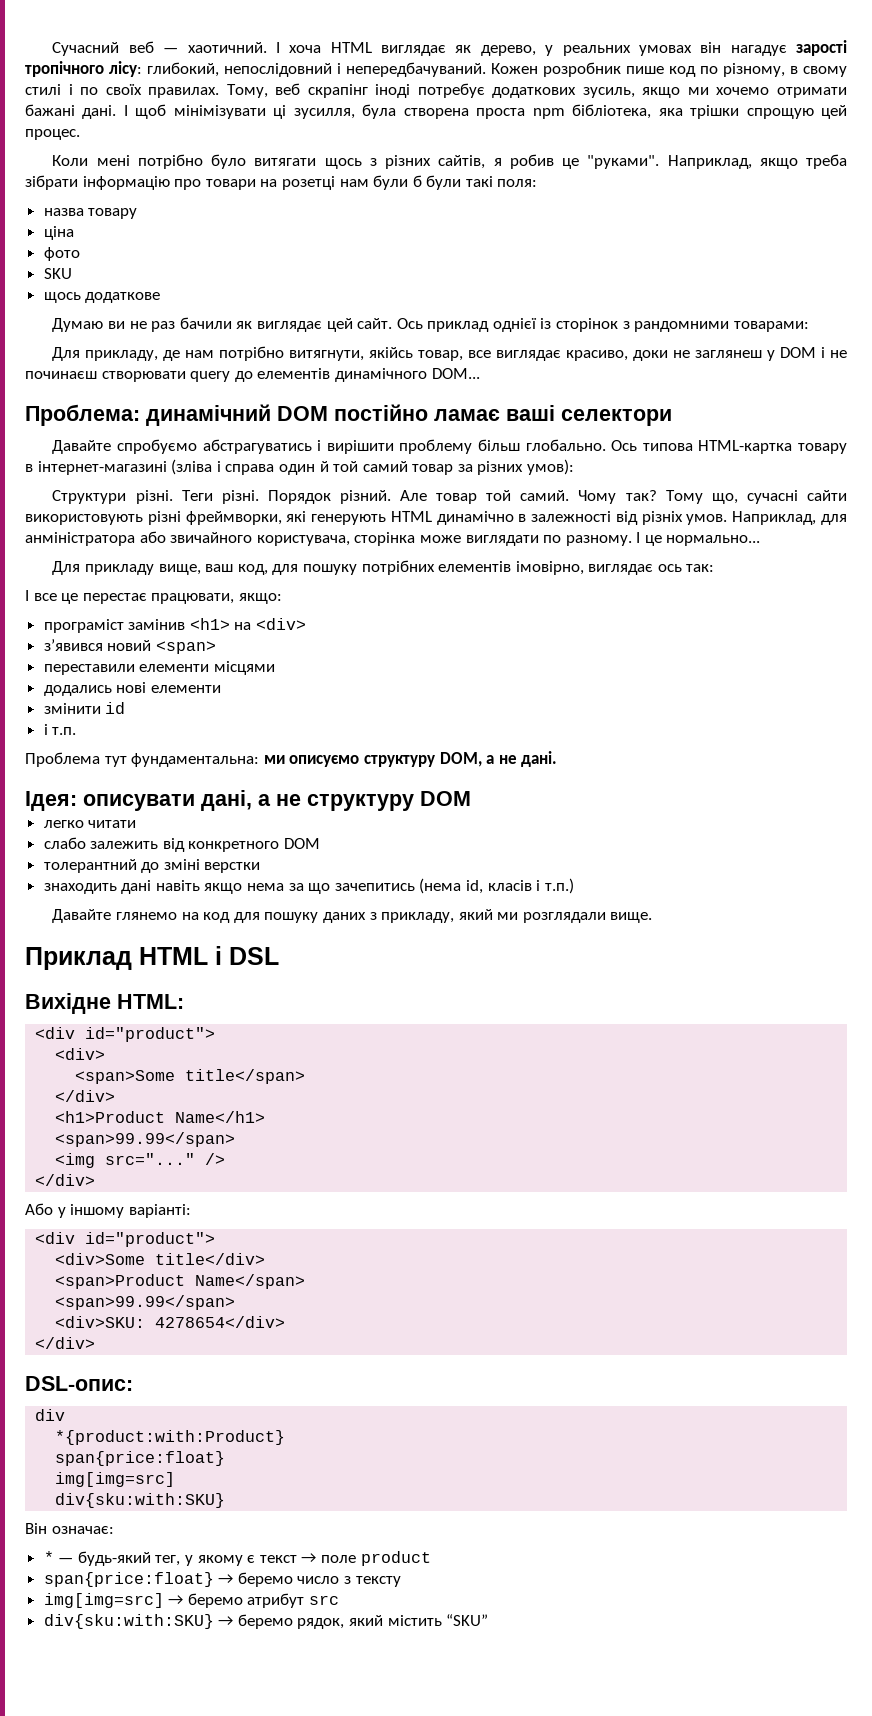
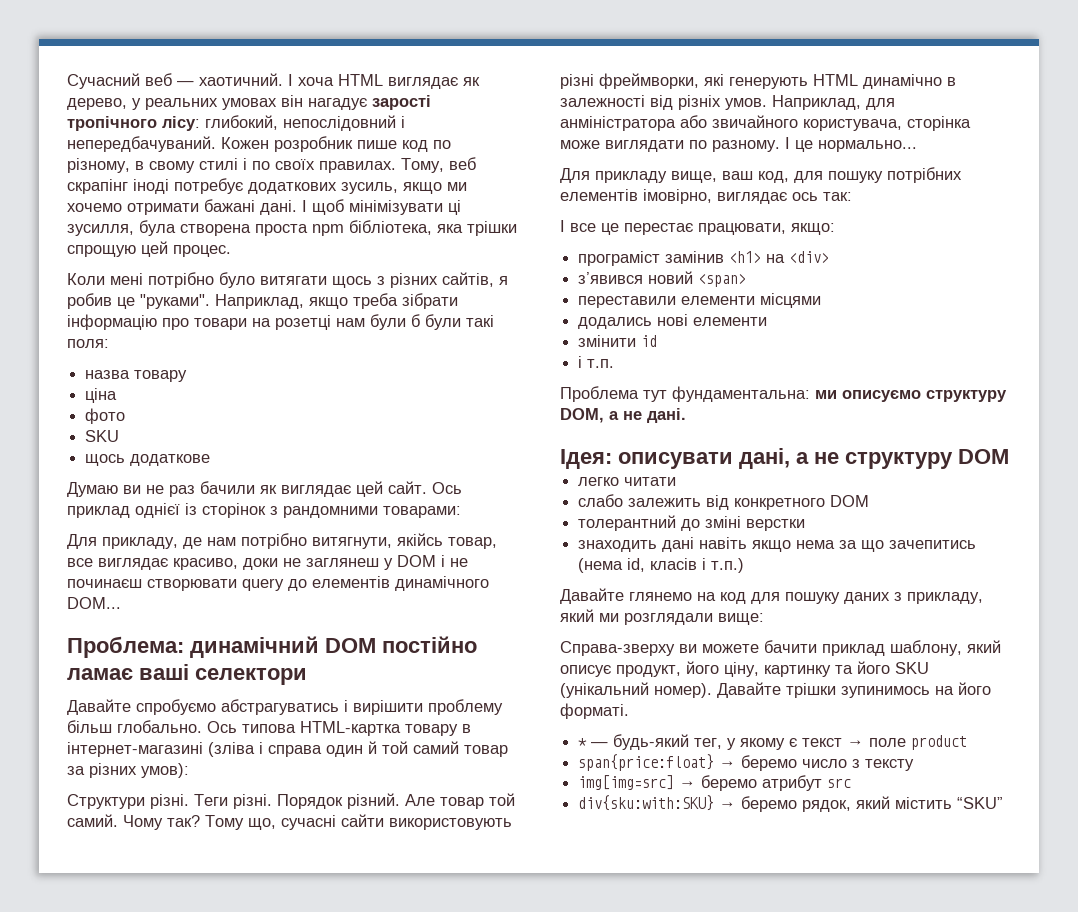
[610,912,653,923] [25,946,279,970] [25,993,184,1014] [35,1027,216,1042] [55,1048,106,1060] [75,1069,306,1084] [55,1090,116,1102] [55,1111,266,1123] [55,1132,236,1147] [55,1153,226,1168] [35,1174,96,1186] [25,1203,191,1218] [35,1232,216,1247] [55,1253,266,1265] [55,1274,306,1289] [55,1295,236,1310] [55,1316,286,1328] [35,1337,96,1349] [25,1376,133,1391] [35,1409,66,1421] [55,1430,286,1445] [55,1451,226,1466] [55,1472,176,1487] [55,1493,226,1508] [25,1523,114,1534] вище. // Приклад HTML і DSL // Вихідне HTML: // <div id="product"> // <div> // <span>Some title</span> // </div> // <h1>Product Name</h1> // <span>99.99</span> // <img src="..." /> // </div> // Або у іншому варіанті: // <div id="product"> // <div>Some title</div> // <span>Product Name</span> // <span>99.99</span> // <div>SKU: 4278654</div> // </div> // DSL-опис: // div // *{product:with:Product} // span{price:float} // img[img=src] // div{sku:with:SKU} // Він означає: -> [718,613,764,625] [560,640,1001,656] [560,661,929,677] [560,682,991,698] [560,703,629,719] вище: // Справа-зверху ви можете бачити приклад шаблону, який описує продукт, його ціну, картинку та його SKU (унікальний номер). Давайте трішки зупинимось на його форматі.

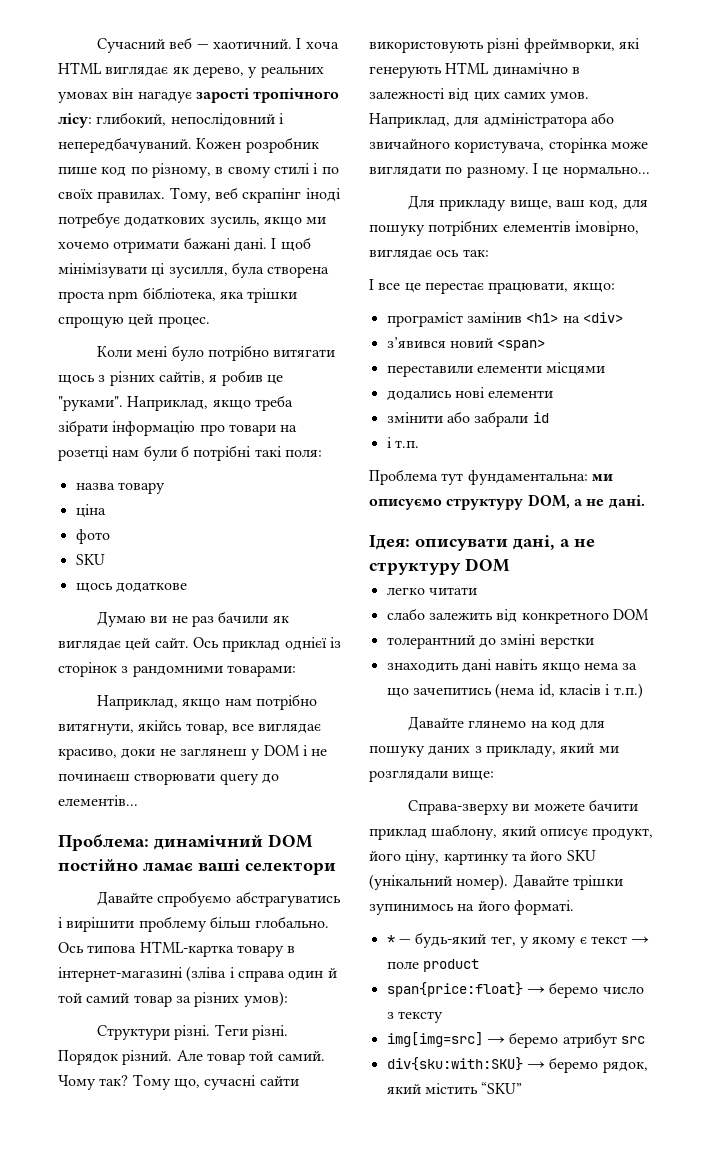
[148,272,255,288] потрібно було -> [171,345,270,361] було потрібно
[425,314,461,330] були -> [193,445,252,461] потрібні
[67,534,202,549] Для прикладу, де -> [97,695,221,710] Наприклад, якщо
[312,576,489,591] [67,597,121,609] елементів динамічного DOM... -> [58,795,138,806] елементів...
[678,95,721,110] різніх -> [473,92,546,102] цих самих
[560,116,676,131] анміністратора -> [483,113,588,128] адміністратора
(637, 341) none -> [446,411,529,427] або забрали

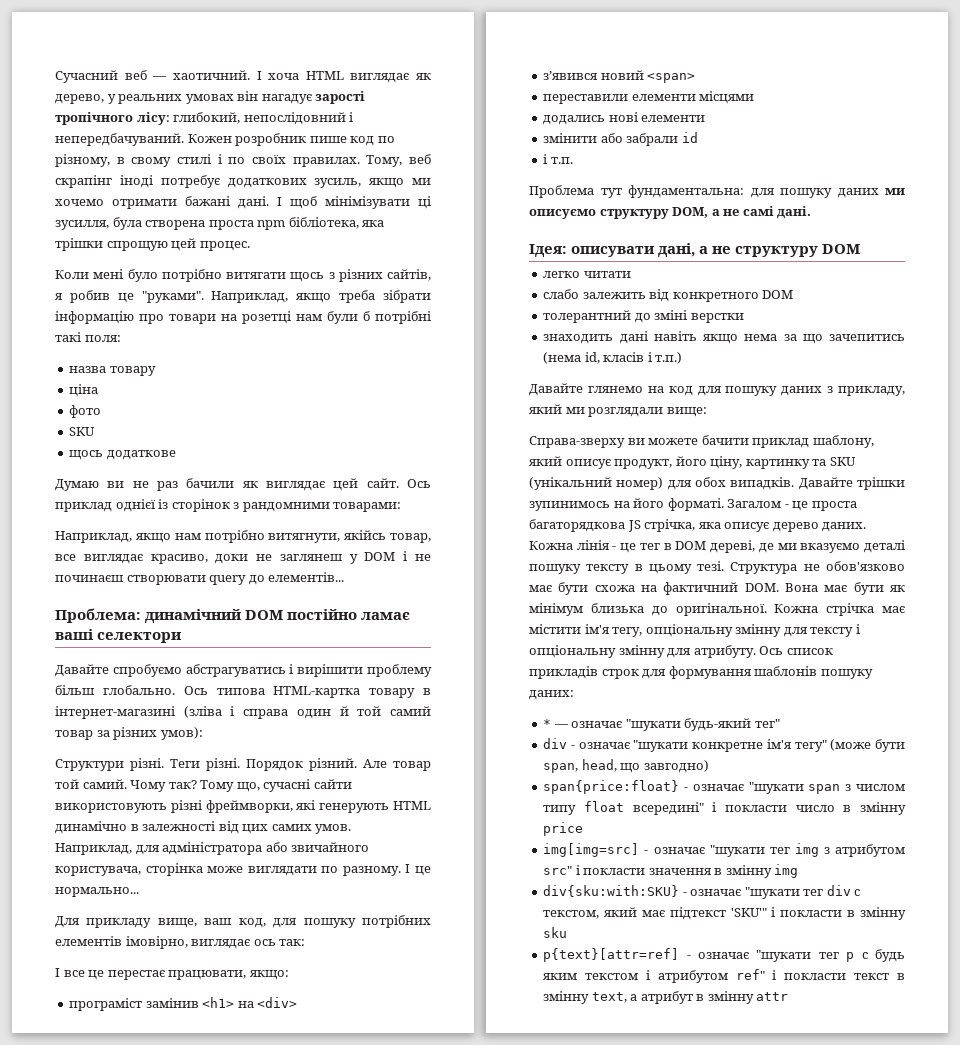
(588, 477) none -> [750,188,879,198] для пошуку даних
(605, 502) none -> [742,206,774,216] самі
[530,851,563,861] його -> (827, 462) none
[456,874,509,890] номер). -> [616,477,795,490] номер) для обох випадків.
[386,932,650,948] [386,959,479,972] [386,982,644,998] [386,1011,443,1023] [386,1032,645,1048] [386,1057,648,1073] [386,1082,523,1094] // * — будь-який тег, у якому є текст → поле product // span{price:float} → беремо число з тексту // img[img=src] → беремо атрибут src // div{sku:with:SKU} → беремо рядок, який містить “SKU” -> [727,499,857,511] [529,519,867,532] [529,540,905,553] [529,561,905,574] [529,582,905,595] [529,603,905,616] [529,624,860,637] [529,645,833,658] [529,666,873,679] [529,690,574,700] [543,718,780,731] [543,738,905,752] [543,759,709,773] [543,780,905,794] [543,801,906,815] [543,822,584,836] [543,843,905,857] [543,864,799,878] [543,885,861,899] [543,907,906,920] [543,927,568,938] [543,948,905,962] [543,969,905,983] [543,991,789,1004] Загалом - це проста багаторядкова JS стрічка, яка описує дерево даних. Кожна лінія - це тег в DOM дереві, де ми вказуємо деталі пошуку тексту в цьому тезі. Структура не обов'язково має бути схожа на фактичний DOM. Вона має бути як мінімум близька до оригінальної. Кожна стрічка має містити ім'я тегу, опціональну змінну для тексту і опціональну змінну для атрибуту. Ось список прикладів строк для формування шаблонів пошуку даних: // * — означає "шукати будь-який тег" // div - означає "шукати конкретне ім'я тегу" (може бути span, head, що завгодно) // span{price:float} - означає "шукати span з числом типу float всередині" і покласти число в змінну price // img[img=src] - означає "шукати тег img з атрибутом src" і покласти значення в змінну img // div{sku:with:SKU} - означає "шукати тег div с текстом, який має підтекст 'SKU'" і покласти в змінну sku // p{text}[attr=ref] - означає "шукати тег p с будь яким текстом і атрибутом ref" і покласти текст в змінну text, а атрибут в змінну attr

